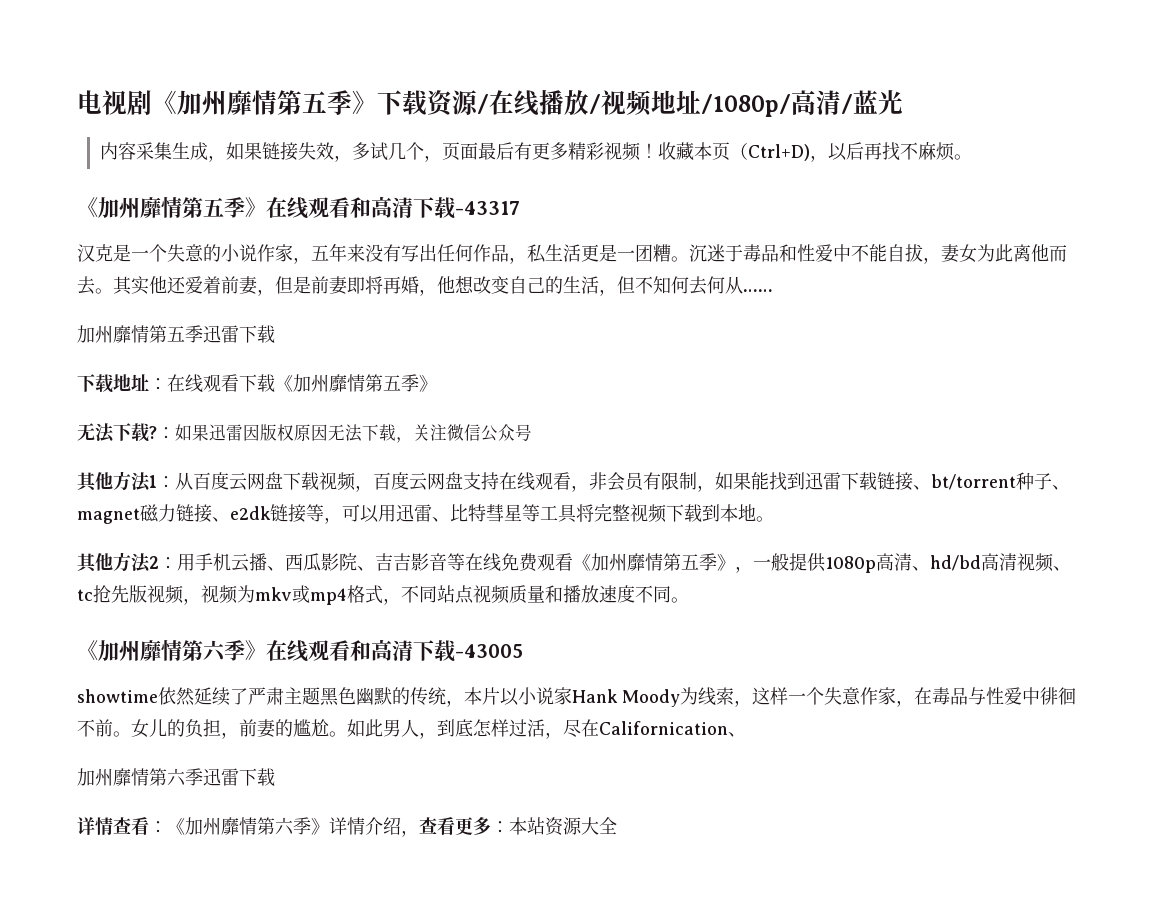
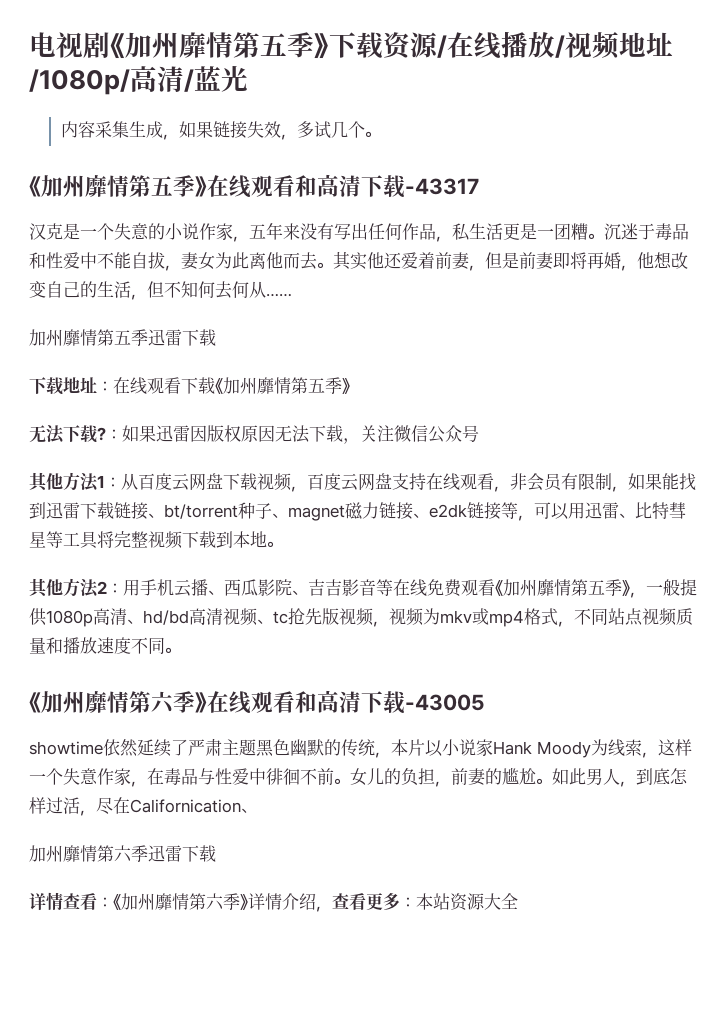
[424,141,955,162] ，页面最后有更多精彩视频！收藏本页（Ctrl+D)，以后再找不麻烦 -> (365, 129) none

